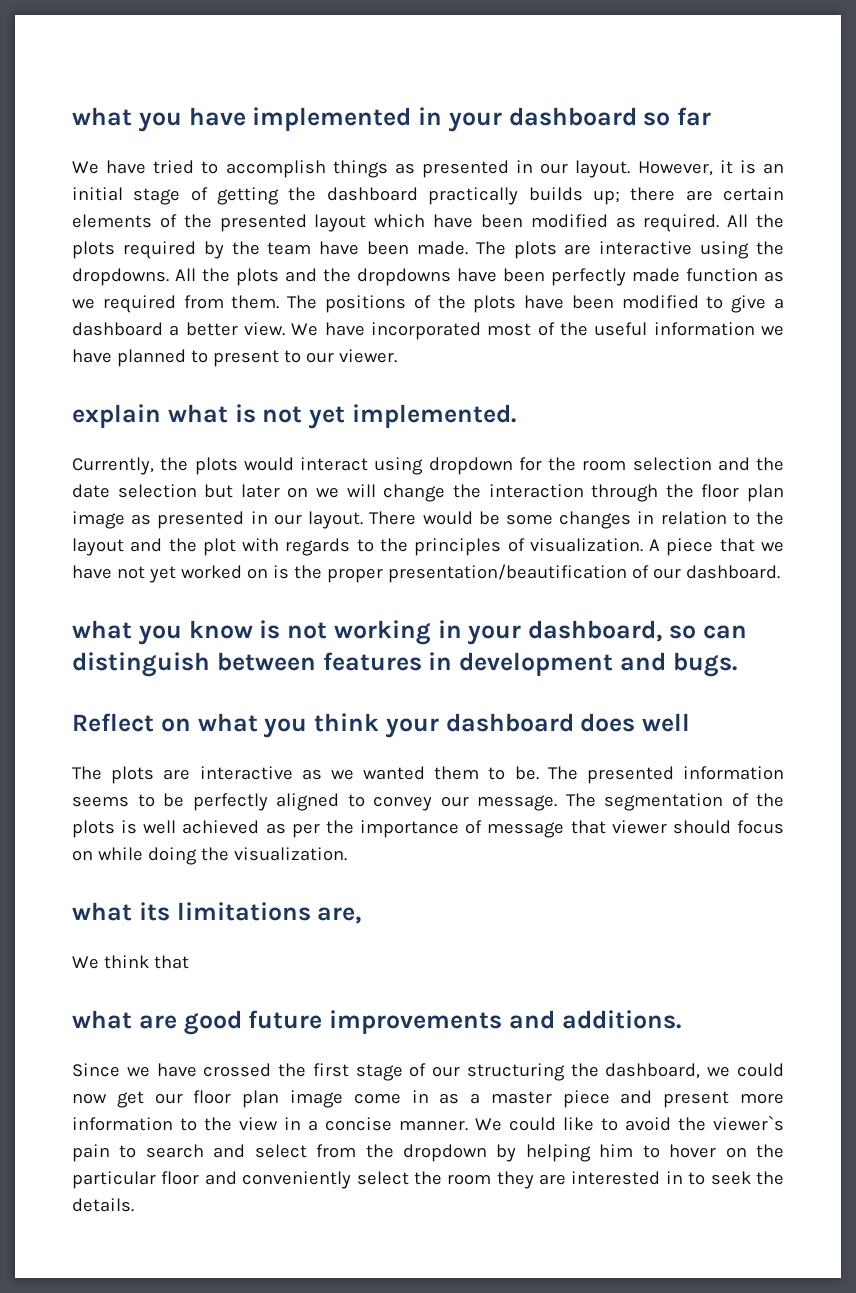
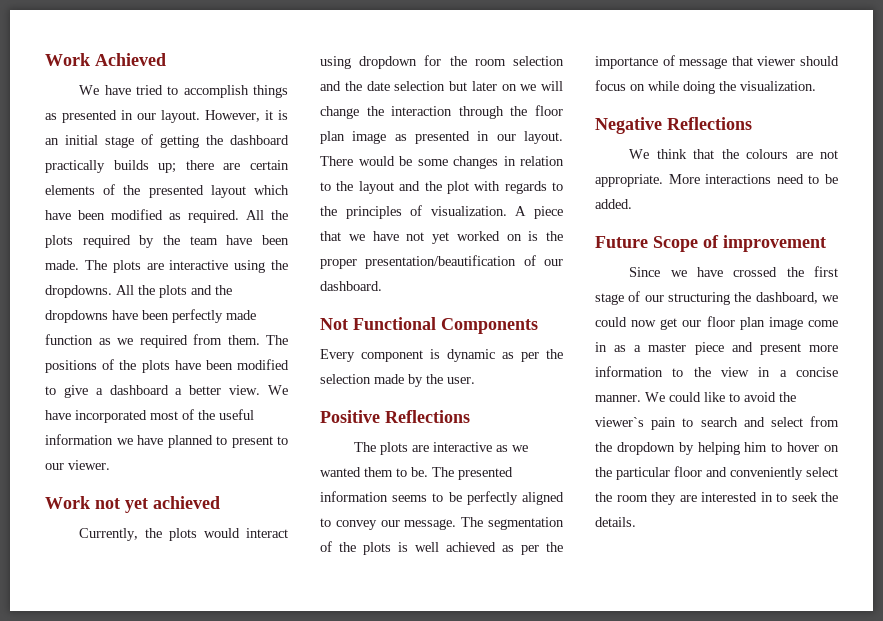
[72,107,711,132] what you have implemented in your dashboard so far -> [45,53,166,66] Work Achieved
[72,404,516,429] explain what is not yet implemented. -> [45,496,220,513] Work not yet achieved
[72,620,747,645] [72,652,737,677] [72,713,690,738] what you know is not working in your dashboard, so can distinguish between features in development and bugs. // Reflect on what you think your dashboard does well -> [320,317,538,334] [320,349,563,362] [320,374,475,387] [320,410,470,423] Not Functional Components // Every component is dynamic as per the selection made by the user. // Positive Reflections
[72,902,362,924] what its limitations are, -> [595,117,752,134] Negative Reflections
[72,1010,681,1035] // what are good future improvements and additions. -> [721,149,838,159] [595,174,838,187] [595,199,632,209] [595,235,826,252] the colours are not appropriate. More interactions need to be added. // Future Scope of improvement

